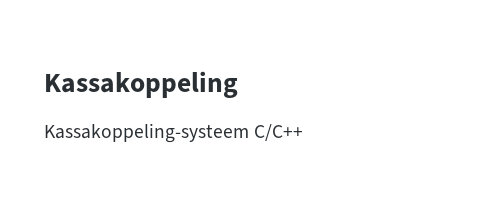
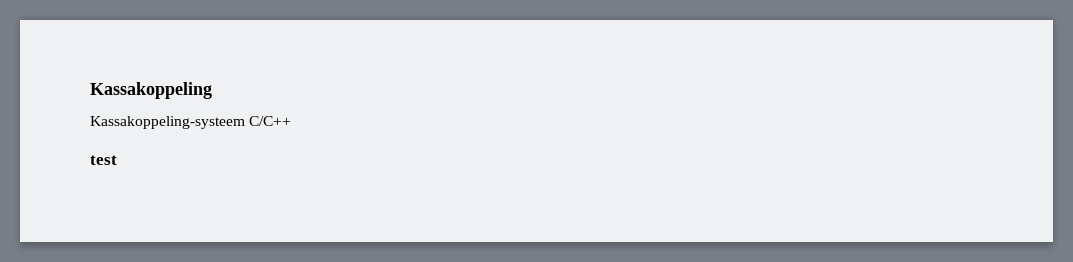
(304, 132) none -> [90,155,117,165] // test

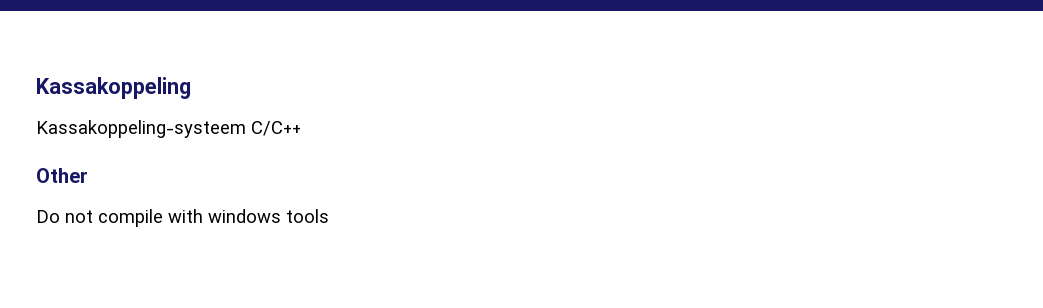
[90,155,117,165] test -> [36,168,88,183] [36,209,329,227] Other // Do not compile with windows tools

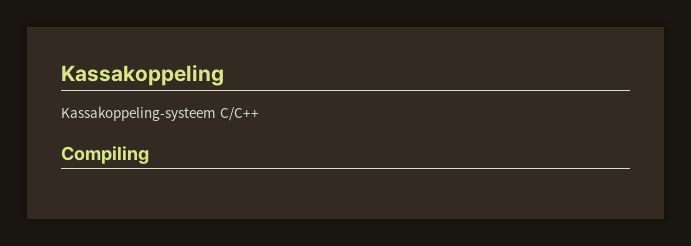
[36,168,88,183] [36,209,329,227] Other // Do not compile with windows tools -> [61,146,149,164] Compiling

